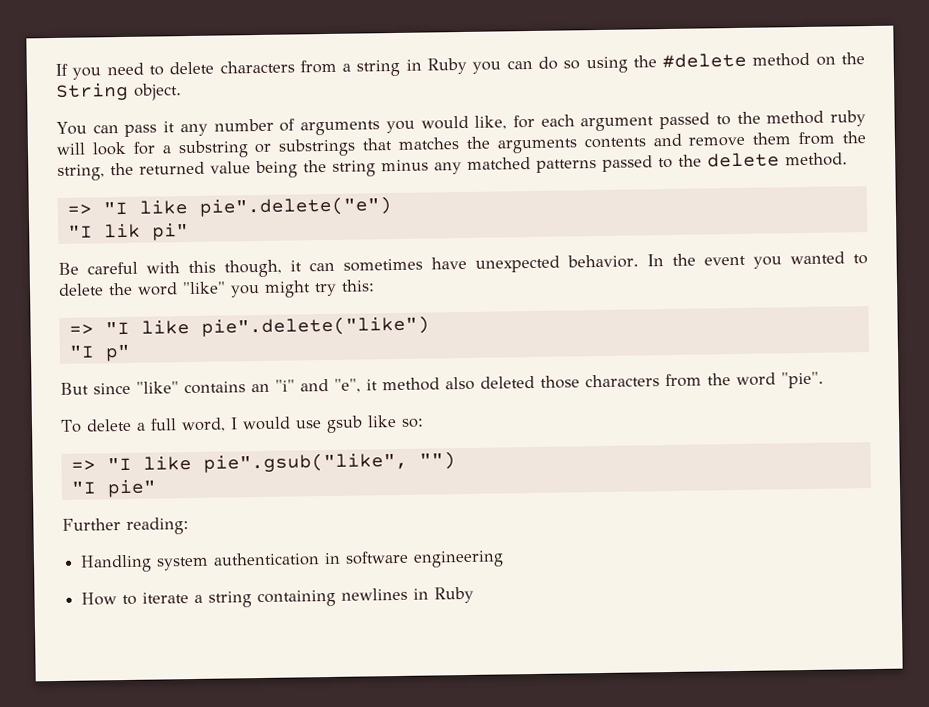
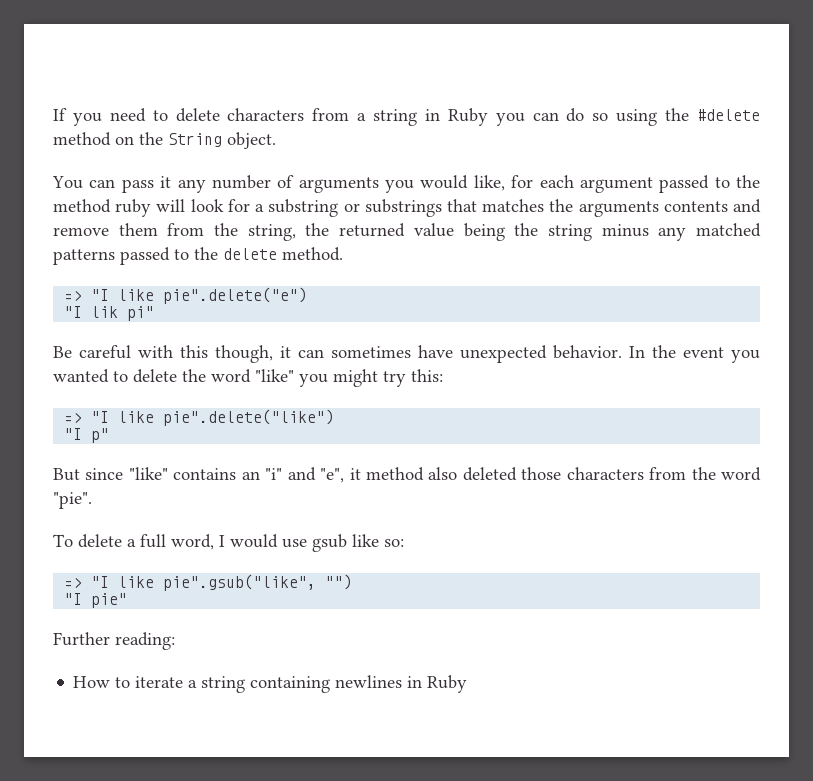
[80,550,505,573] // Handling system authentication in software engineering -> (175, 641) none

